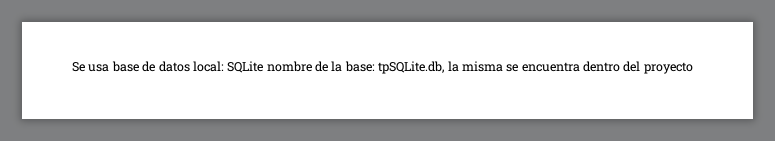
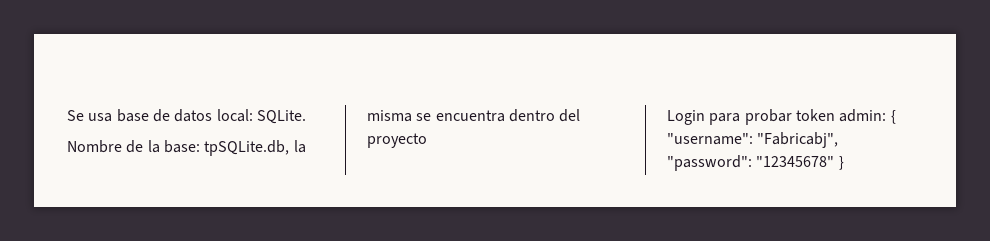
[227,61,312,73] SQLite nombre -> [256,110,306,124] [67,140,122,153] SQLite. // Nombre
(693, 68) none -> [667,109,896,125] [667,132,839,148] [667,155,844,171] // Login para probar token admin: { "username": "Fabricabj", "password": "12345678" }

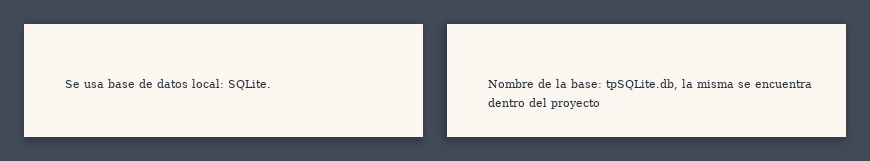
[667,109,896,125] [667,132,839,148] [667,155,844,171] // Login para probar token admin: { "username": "Fabricabj", "password": "12345678" } -> (600, 104) none

